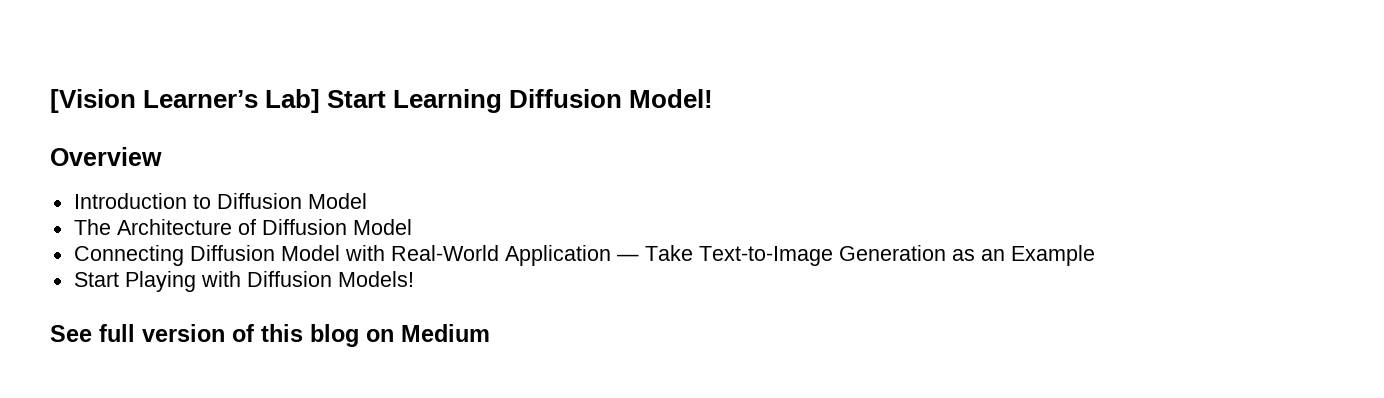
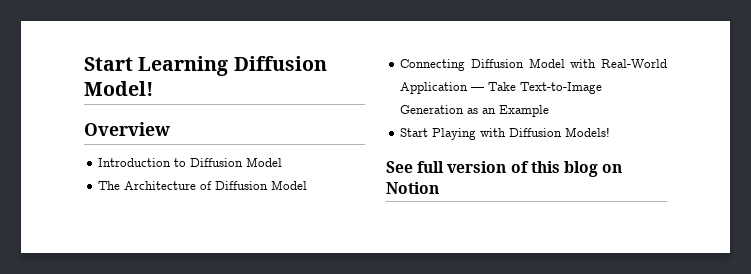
[50,89,321,113] [Vision Learner’s Lab] -> (84, 64) none
[401,324,490,342] Medium -> [386,182,439,194] Notion

